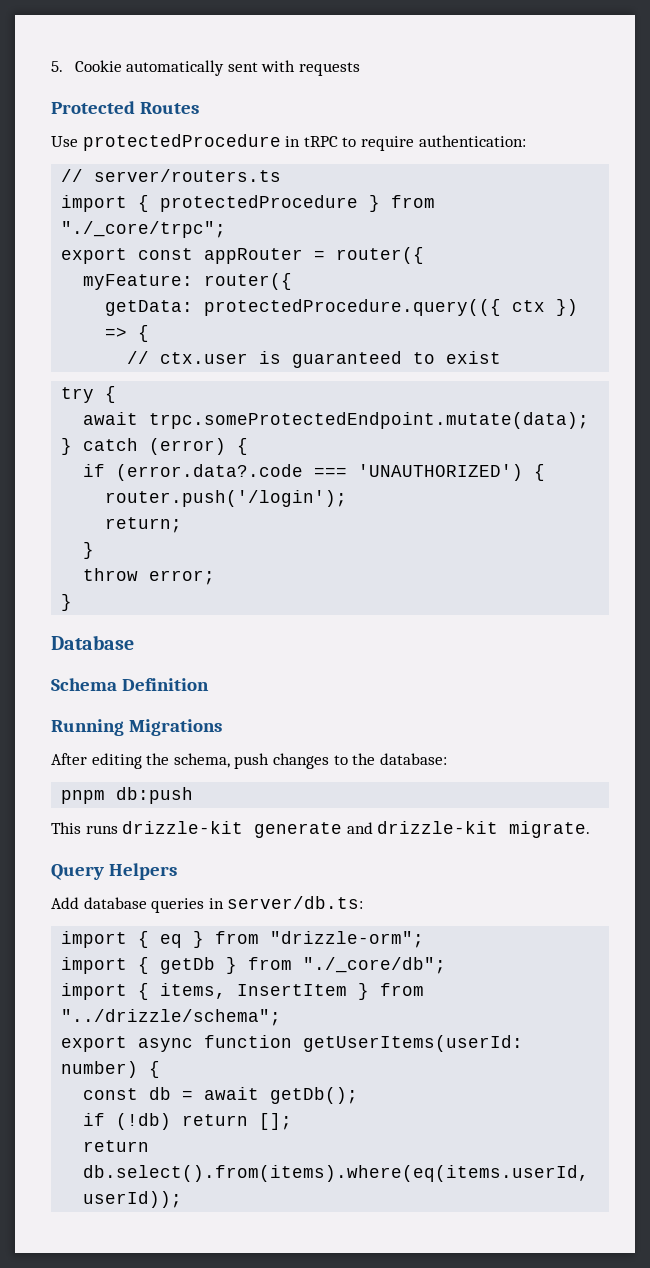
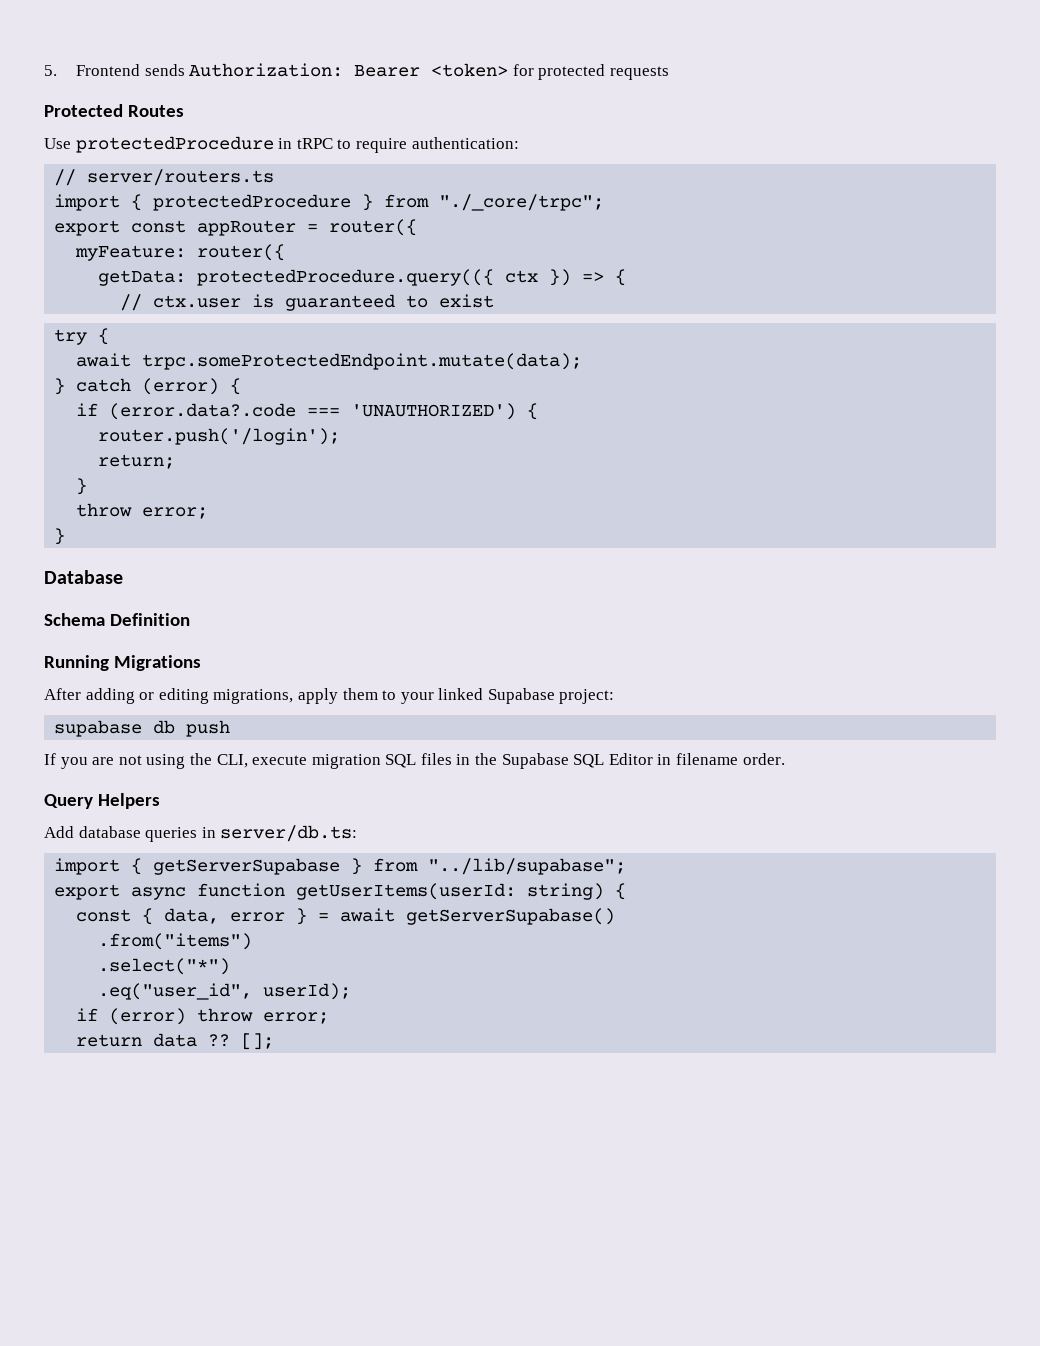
[74,60,296,76] Cookie automatically sent with -> [76,63,606,80] Frontend sends Authorization: Bearer <token> for protected
[91,753,447,769] [61,787,194,804] [51,821,591,838] editing the schema, push changes to the database: // pnpm db:push // This runs drizzle-kit generate and drizzle-kit migrate. -> [85,688,615,704] [54,720,231,737] [44,753,785,769] adding or editing migrations, apply them to your linked Supabase project: // supabase db push // If you are not using the CLI, execute migration SQL files in the Supabase SQL Editor in filename order.
[160,931,425,948] [61,957,447,974] [61,983,425,1000] [61,1009,282,1026] eq } from "drizzle-orm"; // import { getDb } from "./_core/db"; // import { items, InsertItem } from "../drizzle/schema"; -> [153,858,627,875] getServerSupabase } from "../lib/supabase";
[61,1061,139,1078] number) -> [527,883,605,900] string)
[149,1087,359,1104] [83,1113,293,1130] [83,1140,150,1152] [83,1165,590,1182] [83,1191,183,1208] db = await getDb(); // if (!db) return []; // return db.select().from(items).where(eq(items.userId, userId)); -> [142,908,616,925] [98,933,253,950] [98,958,231,975] [98,983,352,1000] [76,1008,330,1025] [76,1033,275,1050] { data, error } = await getServerSupabase() // .from("items") // .select("*") // .eq("user_id", userId); // if (error) throw error; // return data ?? [];

